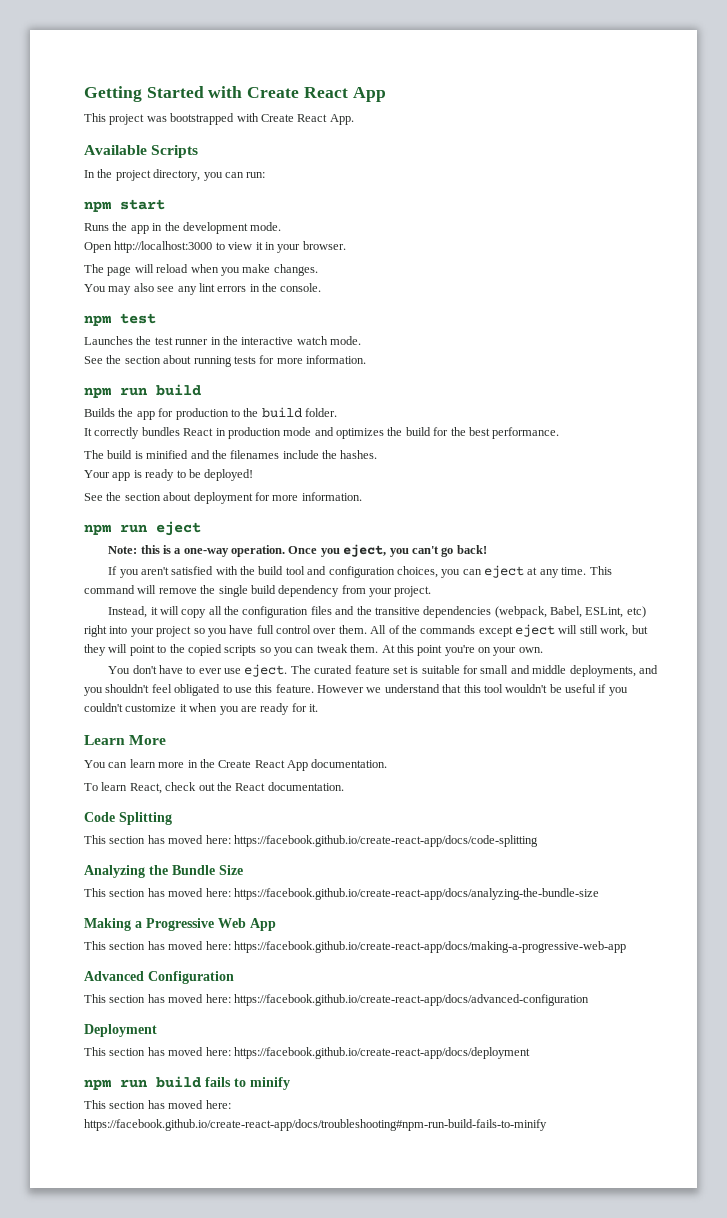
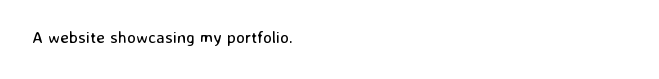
[84,86,386,102] [84,113,354,125] [84,145,199,158] [84,169,266,181] [84,199,165,212] [84,222,282,234] [84,241,346,253] [84,264,318,276] [84,283,322,295] [84,313,156,326] [84,336,361,345] [84,355,366,367] [84,384,201,398] [84,407,337,420] [84,427,560,439] [84,450,378,459] [84,469,254,481] [84,492,362,504] [84,521,201,536] [108,544,487,557] [108,565,612,578] [84,585,432,597] [108,606,646,618] [84,624,648,637] [84,644,543,656] [108,664,658,677] [84,684,628,696] [84,703,318,715] [84,735,167,745] [84,759,388,771] [84,782,344,794] [84,812,172,825] [84,835,538,847] [84,865,243,878] [84,888,599,900] [84,918,276,931] [84,941,626,953] [84,971,234,984] [84,994,589,1006] [84,1024,157,1037] [84,1047,530,1059] [84,1076,290,1090] [84,1100,231,1109] [84,1119,547,1131] Getting Started with Create React App // This project was bootstrapped with Create React App. // Available Scripts // In the project directory, you can run: // npm start // Runs the app in the development mode. // Open http://localhost:3000 to view it in your browser. // The page will reload when you make changes. // You may also see any lint errors in the console. // npm test // Launches the test runner in the interactive watch mode. // See the section about running tests for more information. // npm run build // Builds the app for production to the build folder. // It correctly bundles React in production mode and optimizes the build for the best performance. // The build is minified and the filenames include the hashes. // Your app is ready to be deployed! // See the section about deployment for more information. // npm run eject // Note: this is a one-way operation. Once you eject, you can't go back! // If you aren't satisfied with the build tool and configuration choices, you can eject at any time. This command will remove the single build dependency from your project. // Instead, it will copy all the configuration files and the transitive dependencies (webpack, Babel, ESLint, etc) right into your project so you have full control over them. All of the commands except eject will still work, but they will point to the copied scripts so you can tweak them. At this point you're on your own. // You don't have to ever use eject. The curated feature set is suitable for small and middle deployments, and you shouldn't feel obligated to use this feature. However we understand that this tool wouldn't be useful if you couldn't customize it when you are ready for it. // Learn More // You can learn more in the Create React App documentation. // To learn React, check out the React documentation. // Code Splitting // This section has moved here: https://facebook.github.io/create-react-app/docs/code-splitting // Analyzing the Bundle Size // This section has moved here: https://facebook.github.io/create-react-app/docs/analyzing-the-bundle-size // Making a Progressive Web App // This section has moved here: https://facebook.github.io/create-react-app/docs/making-a-progressive-web-app // Advanced Configuration // This section has moved here: https://facebook.github.io/create-react-app/docs/advanced-configuration // Deployment // This section has moved here: https://facebook.github.io/create-react-app/docs/deployment // npm run build fails to minify // This section has moved here: https://facebook.github.io/create-react-app/docs/troubleshooting#npm-run-build-fails-to-minify -> [32,31,293,46] A website showcasing my portfolio.

